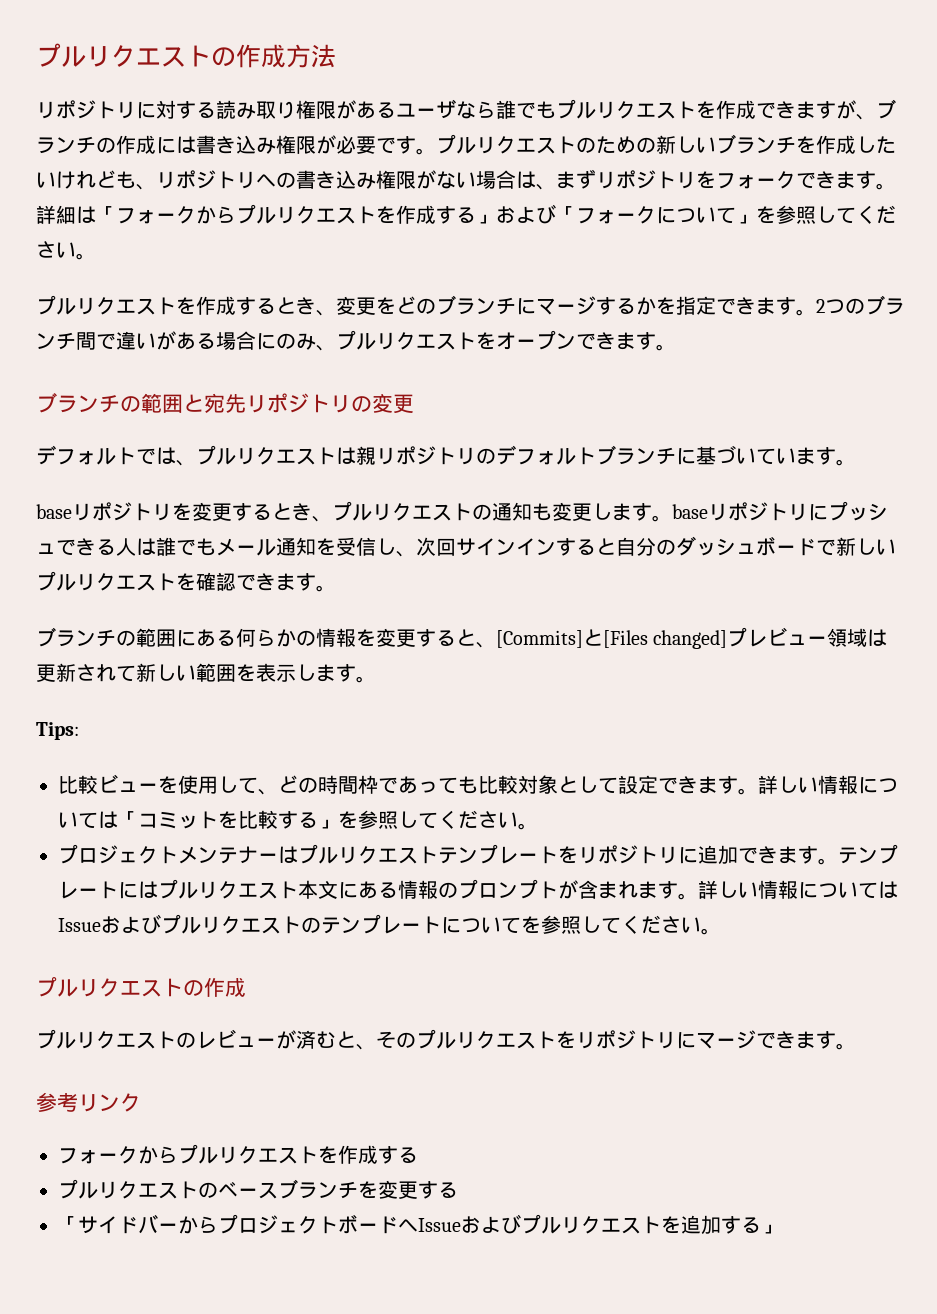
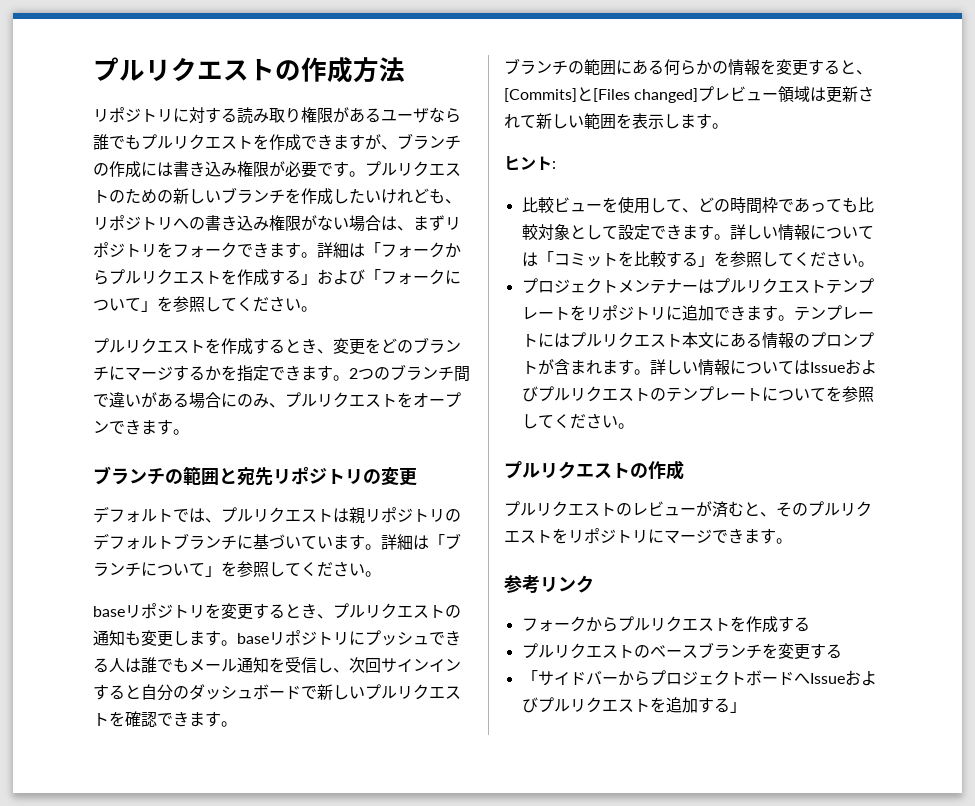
(856, 462) none -> [381,533,461,550] [93,561,381,577] 詳細は「ブランチについて」を参照してください。
[36,722,79,740] Tips: -> [504,156,556,170] ヒント:

